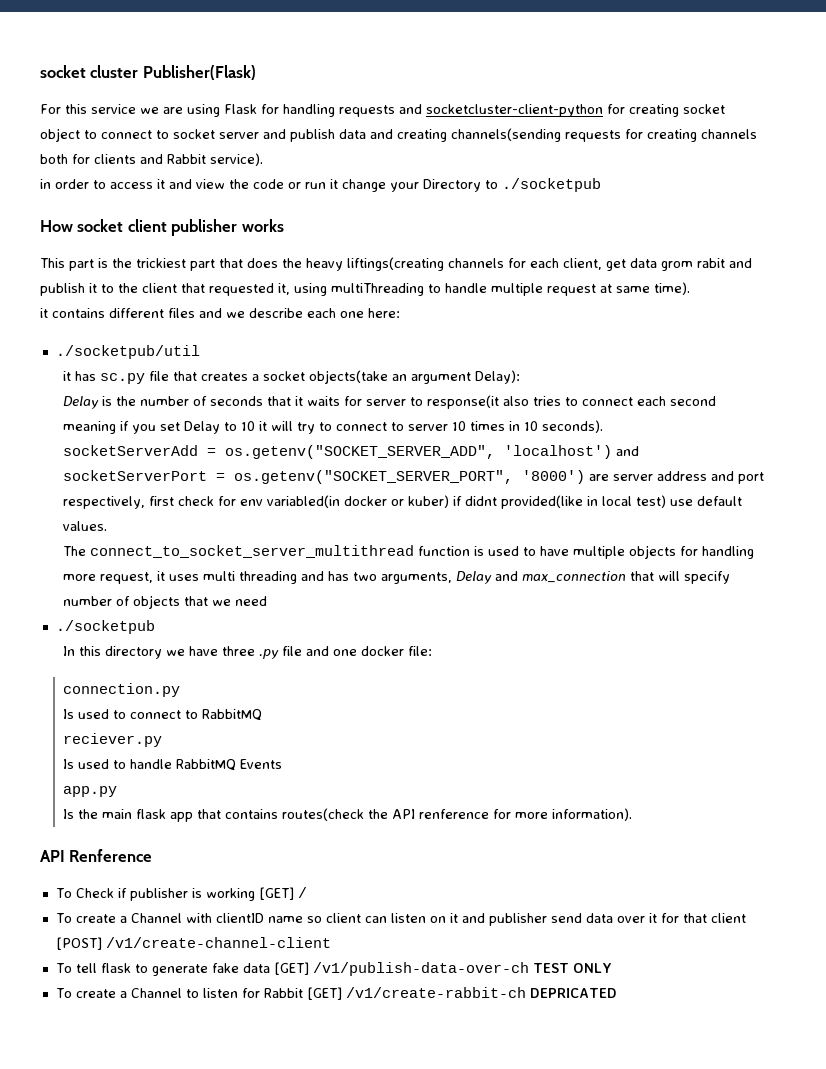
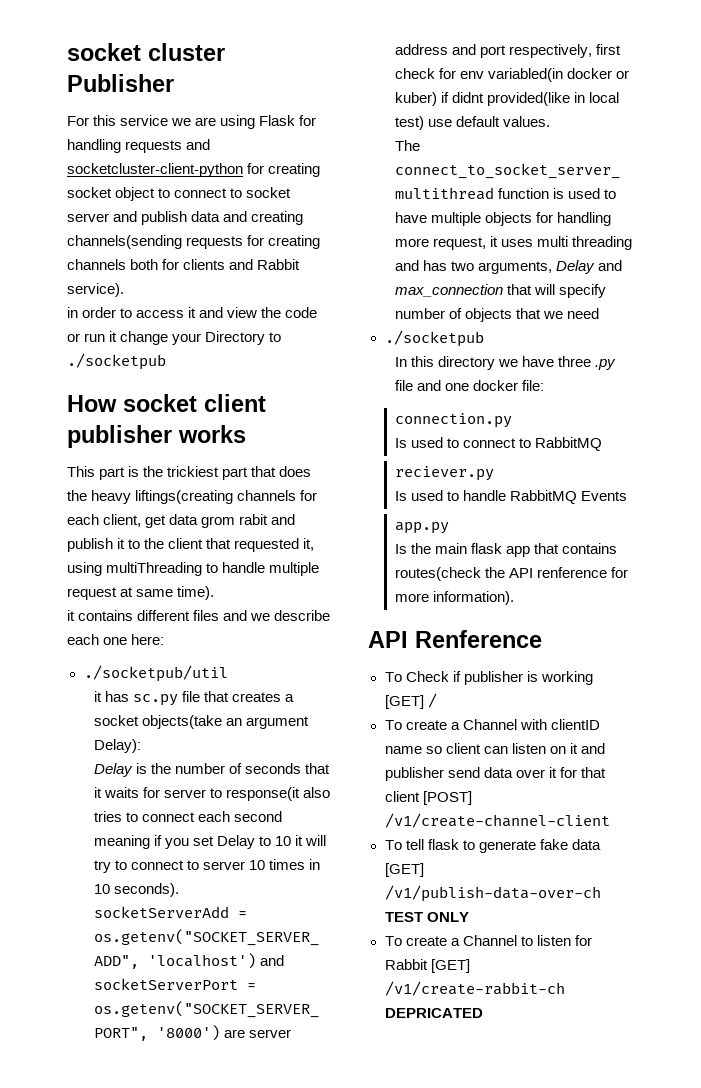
[142,65,256,80] Publisher(Flask) -> [67,74,174,92] Publisher

